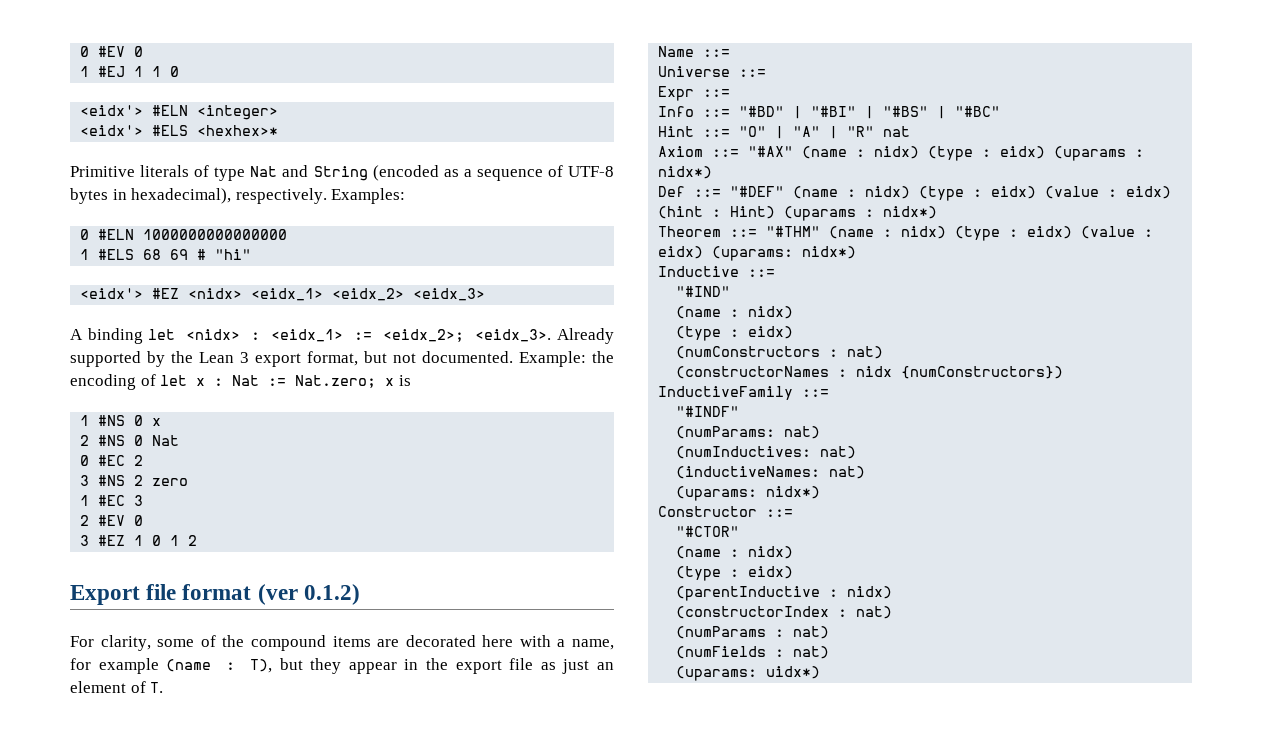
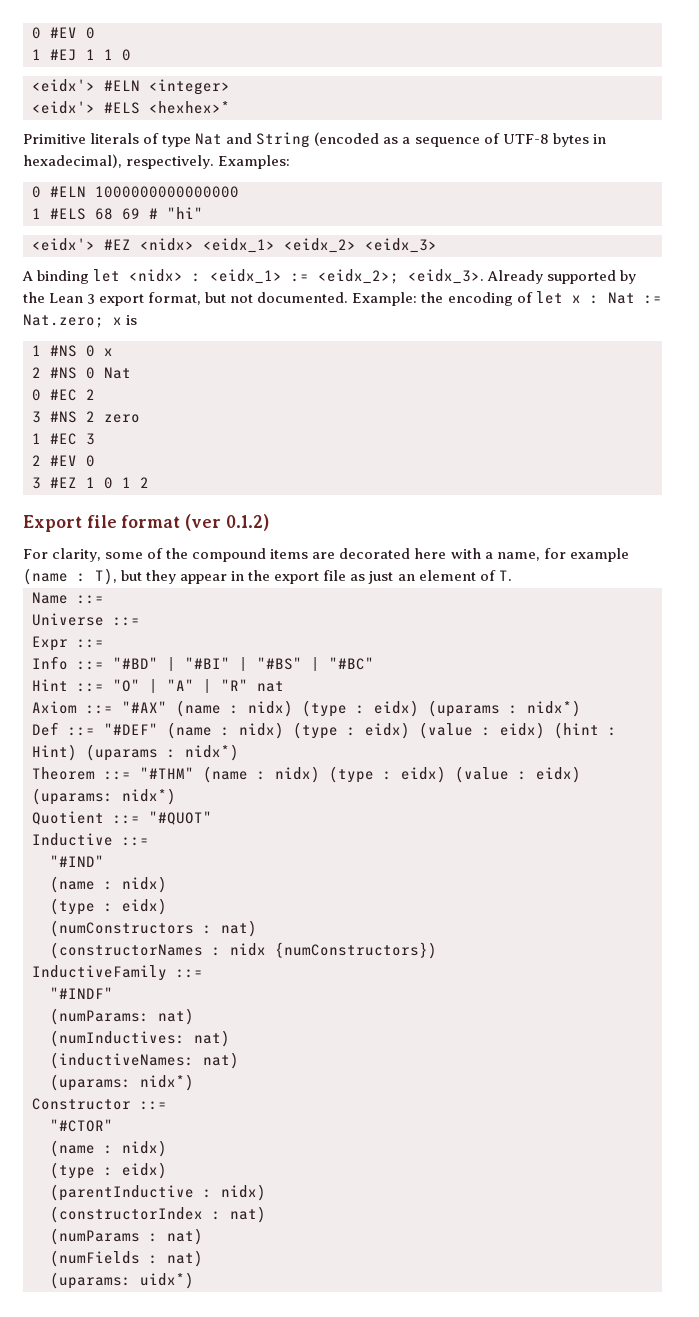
(857, 252) none -> [32,811,212,825] // Quotient ::= "#QUOT"

